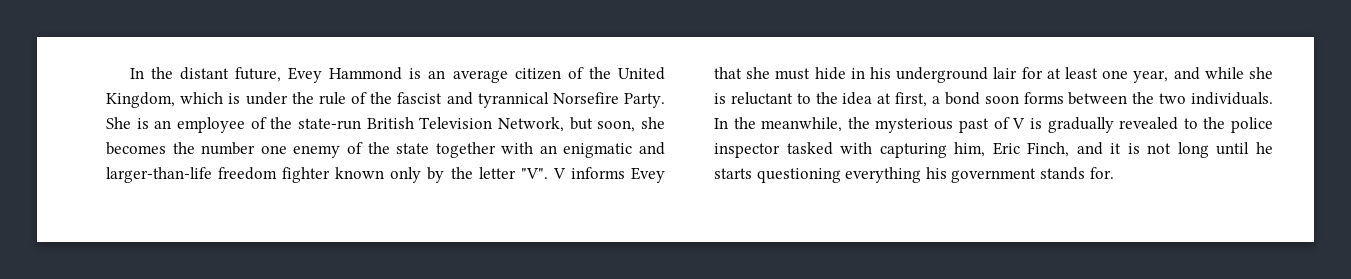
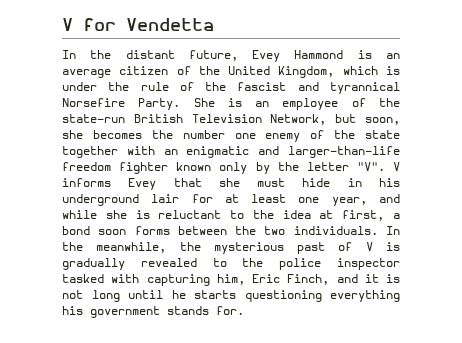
(129, 73) none -> [62,18,214,31] V for Vendetta //

